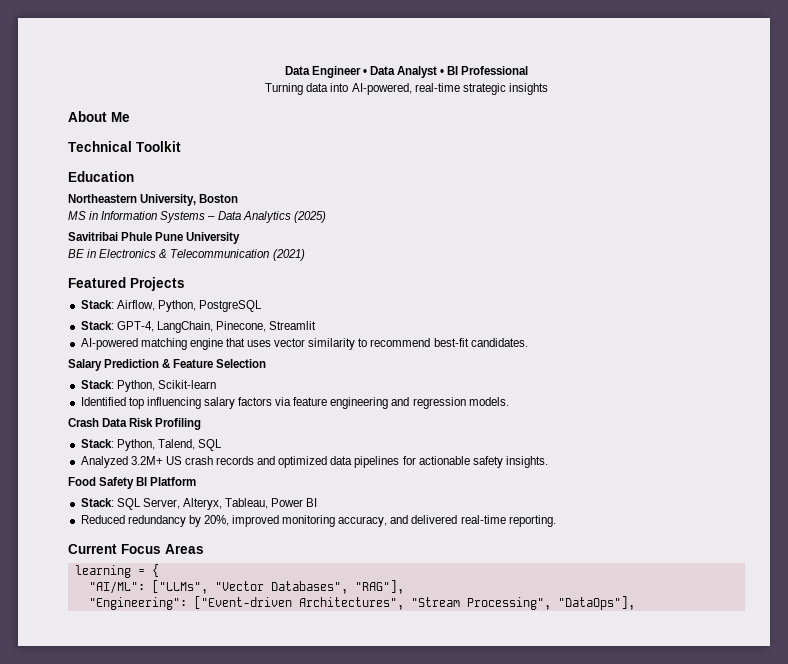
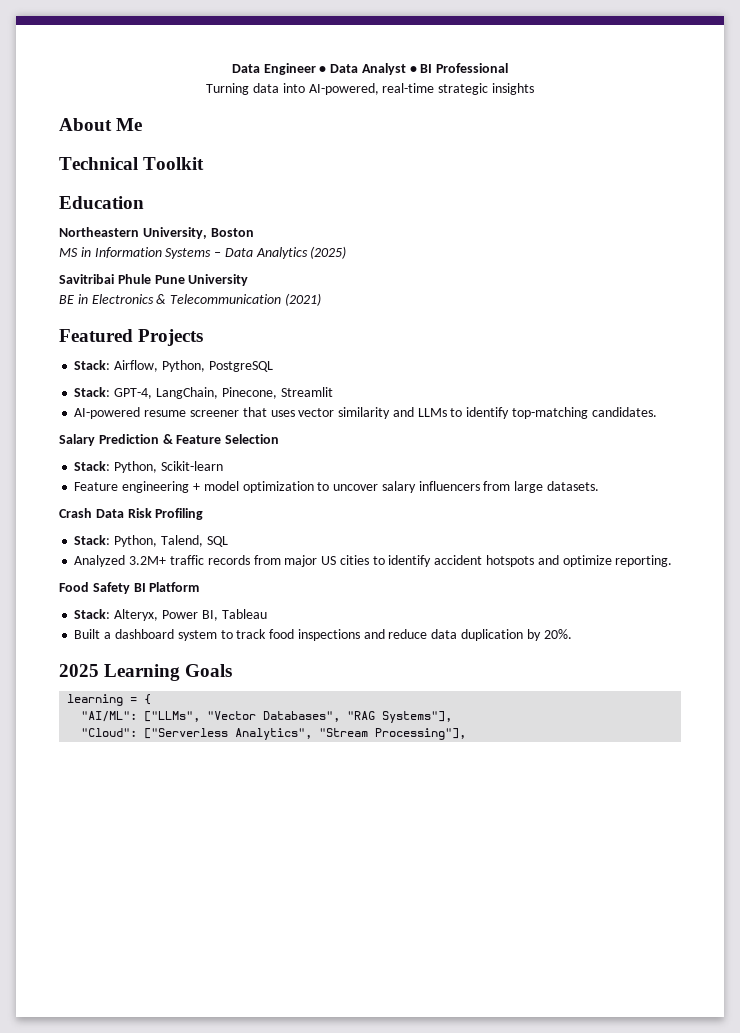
[140,338,223,350] matching engine -> [144,410,239,417] resume screener
[358,338,469,347] to recommend best-fit -> [392,407,588,419] and LLMs to identify top-matching
[80,397,509,409] Identified top influencing salary factors via feature engineering and regression models. -> [74,481,599,493] Feature engineering + model optimization to uncover salary influencers from large datasets.
[165,456,548,468] US crash records and optimized data pipelines for actionable safety insights. -> [169,555,673,567] traffic records from major US cities to identify accident hotspots and optimize reporting.
[116,498,318,510] [80,515,556,527] [68,544,204,554] SQL Server, Alteryx, Tableau, Power BI // Reduced redundancy by 20%, improved monitoring accuracy, and delivered real-time reporting. // Current Focus Areas -> [114,609,267,621] [74,629,572,641] [59,664,233,681] Alteryx, Power BI, Tableau // Built a dashboard system to track food inspections and reduce data duplication by 20%. // 2025 Learning Goals
[354,580,404,594] [88,596,635,610] "RAG"], // "Engineering": ["Event-driven Architectures", "Stream Processing", "DataOps"], -> [347,711,453,723] [81,728,467,740] "RAG Systems"], // "Cloud": ["Serverless Analytics", "Stream Processing"],

